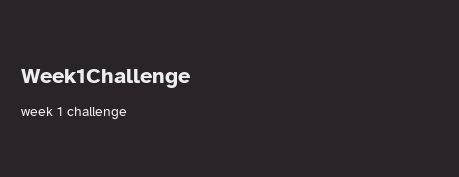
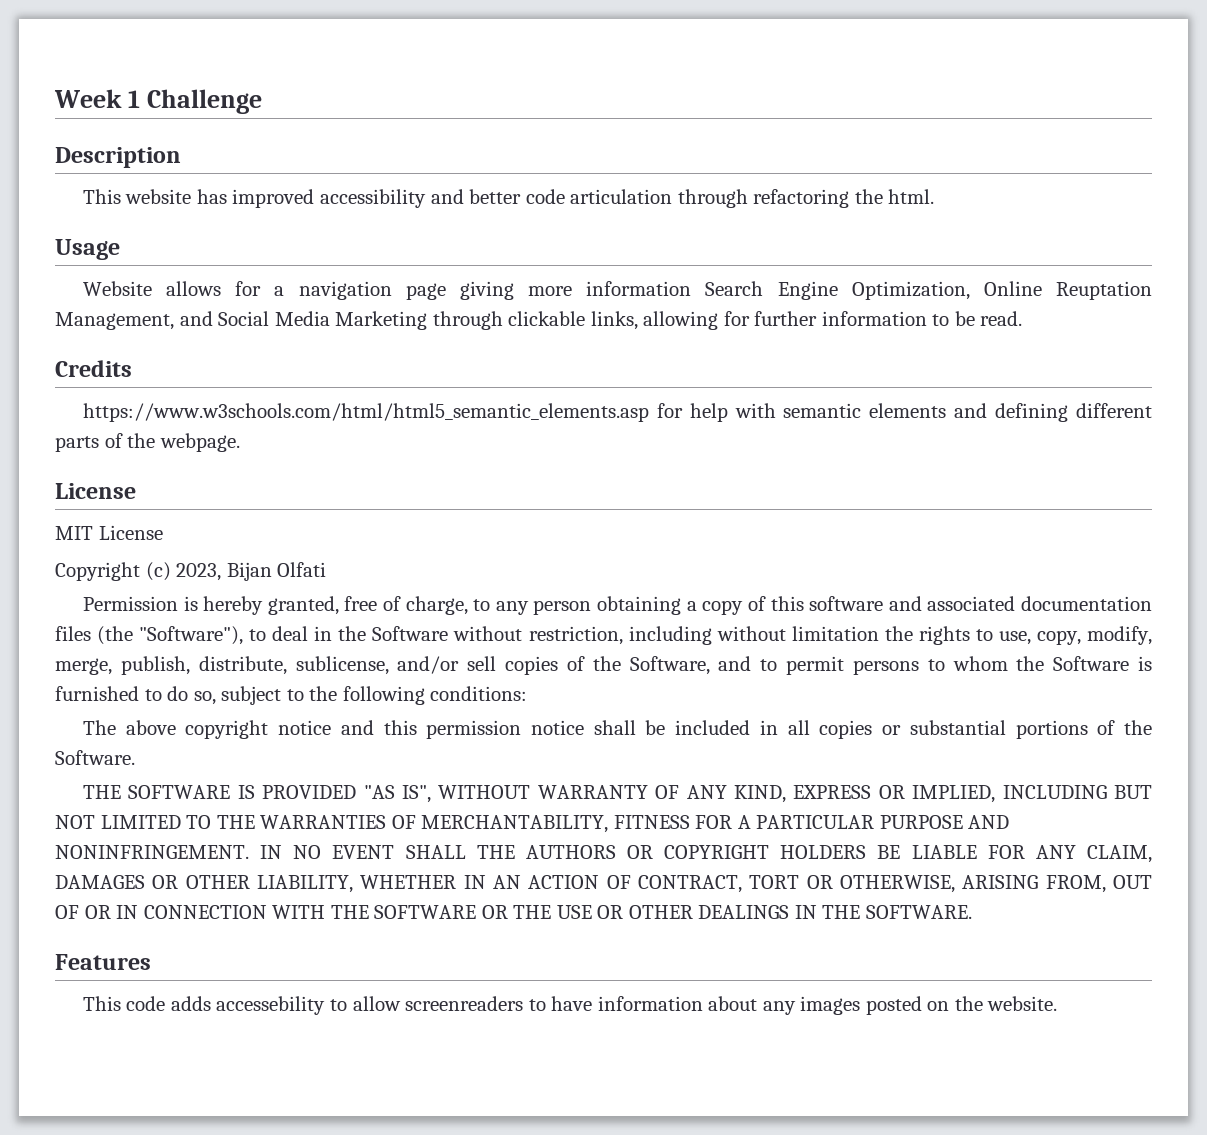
[21,69,191,88] [21,107,127,120] Week1Challenge // week 1 challenge -> [54,89,263,114] [55,147,181,168] [82,189,935,208] [55,239,120,260] [82,281,1153,300] [55,311,1023,330] [55,360,132,377] [82,403,1152,422] [55,433,240,452] [55,483,136,499] [55,525,163,540] [55,562,327,581] [82,596,1152,615] [55,626,1152,645] [55,656,1153,675] [55,686,528,705] [82,720,1152,739] [55,750,135,765] [82,785,1153,803] [55,815,1010,833] [55,845,1152,863] [55,875,1153,893] [55,905,973,919] [55,954,151,970] [82,996,1058,1015] Week 1 Challenge // Description // This website has improved accessibility and better code articulation through refactoring the html. // Usage // Website allows for a navigation page giving more information Search Engine Optimization, Online Reuptation Management, and Social Media Marketing through clickable links, allowing for further information to be read. // Credits // https://www.w3schools.com/html/html5_semantic_elements.asp for help with semantic elements and defining different parts of the webpage. // License // MIT License // Copyright (c) 2023, Bijan Olfati // Permission is hereby granted, free of charge, to any person obtaining a copy of this software and associated documentation files (the "Software"), to deal in the Software without restriction, including without limitation the rights to use, copy, modify, merge, publish, distribute, sublicense, and/or sell copies of the Software, and to permit persons to whom the Software is furnished to do so, subject to the following conditions: // The above copyright notice and this permission notice shall be included in all copies or substantial portions of the Software. // THE SOFTWARE IS PROVIDED "AS IS", WITHOUT WARRANTY OF ANY KIND, EXPRESS OR IMPLIED, INCLUDING BUT NOT LIMITED TO THE WARRANTIES OF MERCHANTABILITY, FITNESS FOR A PARTICULAR PURPOSE AND NONINFRINGEMENT. IN NO EVENT SHALL THE AUTHORS OR COPYRIGHT HOLDERS BE LIABLE FOR ANY CLAIM, DAMAGES OR OTHER LIABILITY, WHETHER IN AN ACTION OF CONTRACT, TORT OR OTHERWISE, ARISING FROM, OUT OF OR IN CONNECTION WITH THE SOFTWARE OR THE USE OR OTHER DEALINGS IN THE SOFTWARE. // Features // This code adds accessebility to allow screenreaders to have information about any images posted on the website.

